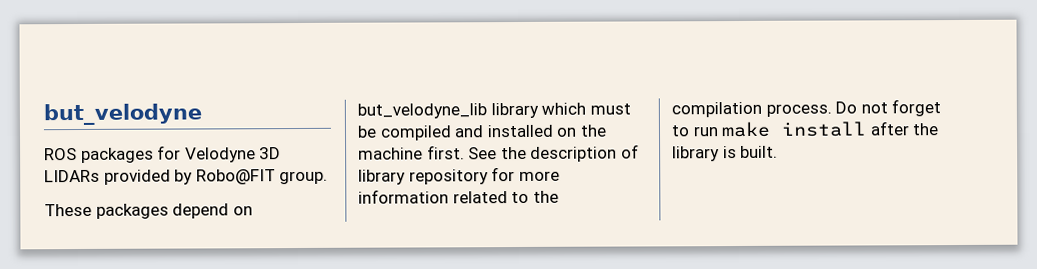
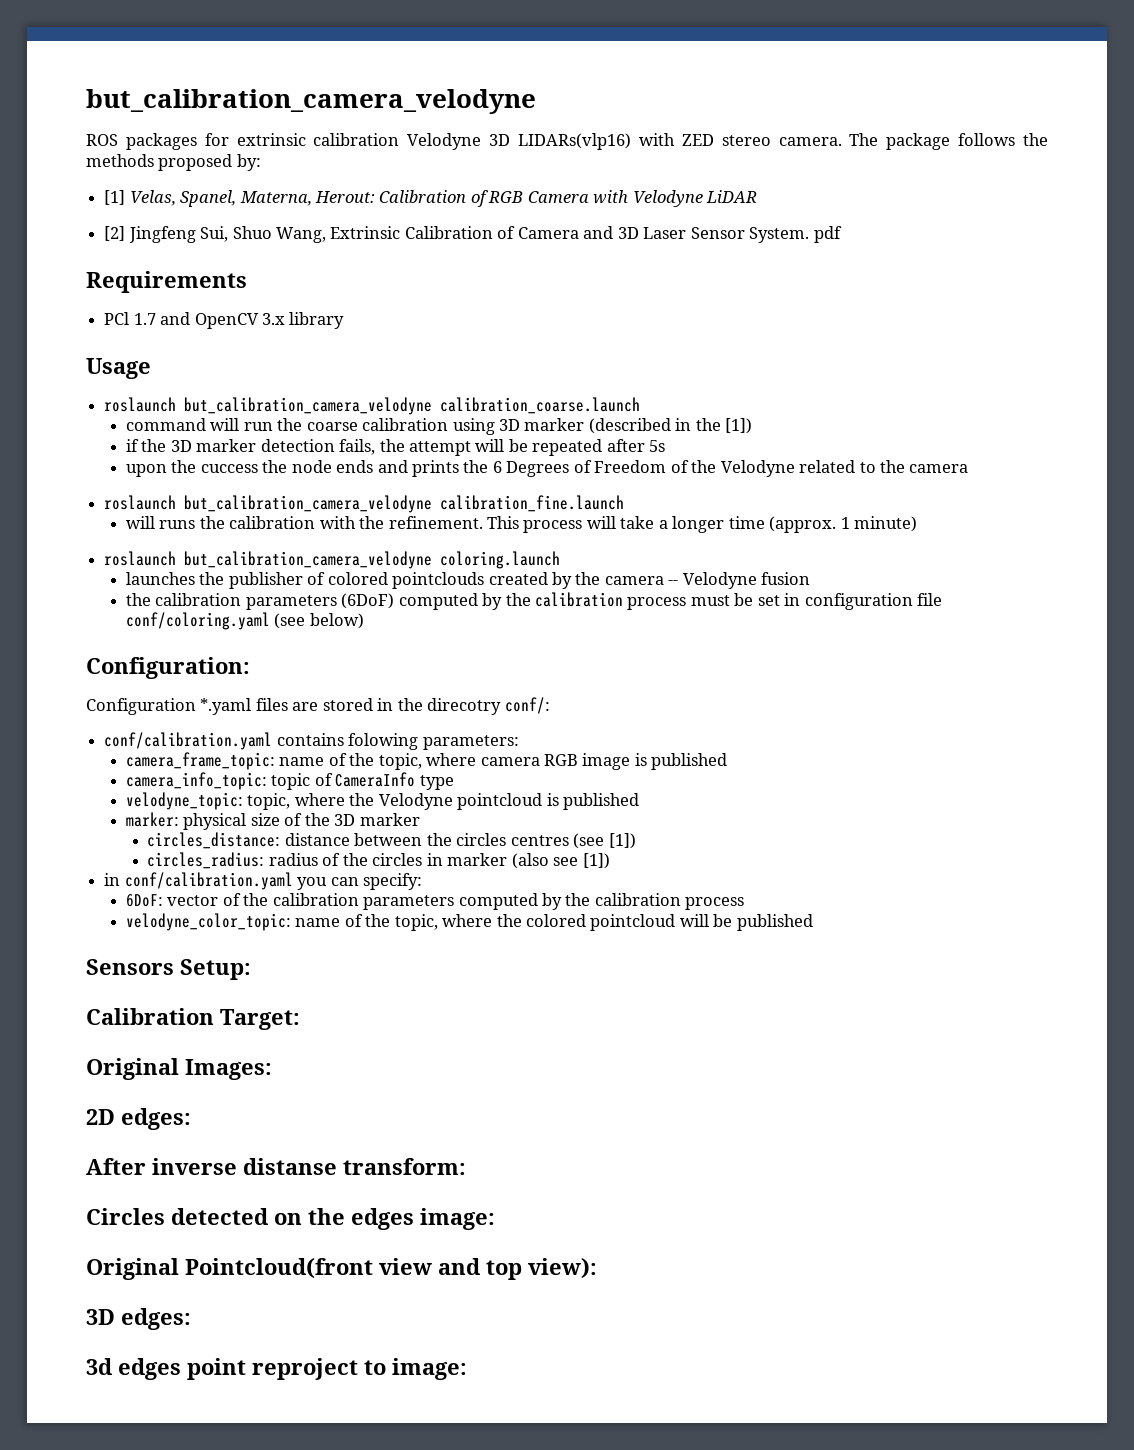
[43,103,202,126] but_velodyne -> [86,89,536,114] but_calibration_camera_velodyne
[184,147,282,163] [44,169,329,185] [44,203,253,219] [357,102,631,119] [357,124,607,141] [358,144,639,162] [358,167,560,185] [358,189,559,204] [671,99,942,118] [671,121,940,138] [672,145,779,162] Velodyne 3D LIDARs provided by Robo@FIT group. // These packages depend on but_velodyne_lib library which must be compiled and installed on the machine first. See the description of library repository for more information related to the compilation process. Do not forget to run make install after the library is built. -> [236,133,1048,150] [86,154,261,171] [104,190,758,207] [104,226,842,243] [86,271,247,293] [104,312,345,329] [86,358,151,379] [104,397,641,415] [125,418,753,435] [125,439,666,456] [125,460,969,477] [104,495,625,513] [125,516,918,533] [104,551,561,569] [125,572,811,589] [125,592,943,610] [125,612,364,630] [86,657,250,679] [86,697,550,715] [104,732,519,750] [125,752,728,770] [125,772,454,790] [125,792,640,810] [125,812,420,830] [147,832,636,849] [147,852,610,869] [104,872,422,890] [125,893,745,910] [125,913,813,931] [86,959,251,980] [86,1008,300,1030] [86,1058,272,1080] [86,1108,191,1130] [86,1158,466,1175] [86,1208,495,1230] [86,1258,597,1280] [86,1308,191,1330] [86,1358,467,1380] extrinsic calibration Velodyne 3D LIDARs(vlp16) with ZED stereo camera. The package follows the methods proposed by: // [1] Velas, Spanel, Materna, Herout: Calibration of RGB Camera with Velodyne LiDAR // [2] Jingfeng Sui, Shuo Wang, Extrinsic Calibration of Camera and 3D Laser Sensor System. pdf // Requirements // PCl 1.7 and OpenCV 3.x library // Usage // roslaunch but_calibration_camera_velodyne calibration_coarse.launch // command will run the coarse calibration using 3D marker (described in the [1]) // if the 3D marker detection fails, the attempt will be repeated after 5s // upon the cuccess the node ends and prints the 6 Degrees of Freedom of the Velodyne related to the camera // roslaunch but_calibration_camera_velodyne calibration_fine.launch // will runs the calibration with the refinement. This process will take a longer time (approx. 1 minute) // roslaunch but_calibration_camera_velodyne coloring.launch // launches the publisher of colored pointclouds created by the camera -- Velodyne fusion // the calibration parameters (6DoF) computed by the calibration process must be set in configuration file conf/coloring.yaml (see below) // Configuration: // Configuration *.yaml files are stored in the direcotry conf/: // conf/calibration.yaml contains folowing parameters: // camera_frame_topic: name of the topic, where camera RGB image is published // camera_info_topic: topic of CameraInfo type // velodyne_topic: topic, where the Velodyne pointcloud is published // marker: physical size of the 3D marker // circles_distance: distance between the circles centres (see [1]) // circles_radius: radius of the circles in marker (also see [1]) // in conf/calibration.yaml you can specify: // 6DoF: vector of the calibration parameters computed by the calibration process // velodyne_color_topic: name of the topic, where the colored pointcloud will be published // Sensors Setup: // Calibration Target: // Original Images: // 2D edges: // After inverse distanse transform: // Circles detected on the edges image: // Original Pointcloud(front view and top view): // 3D edges: // 3d edges point reproject to image:

